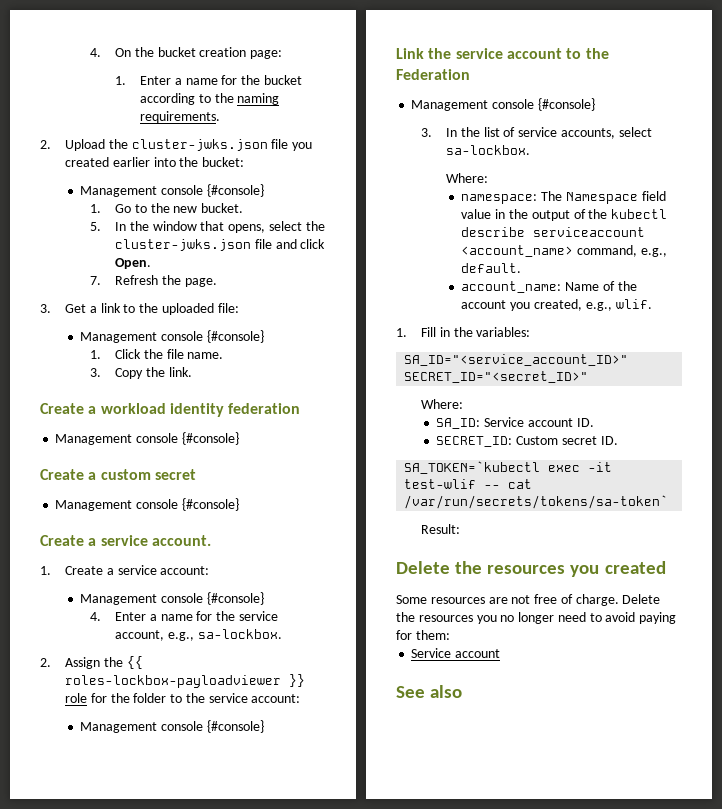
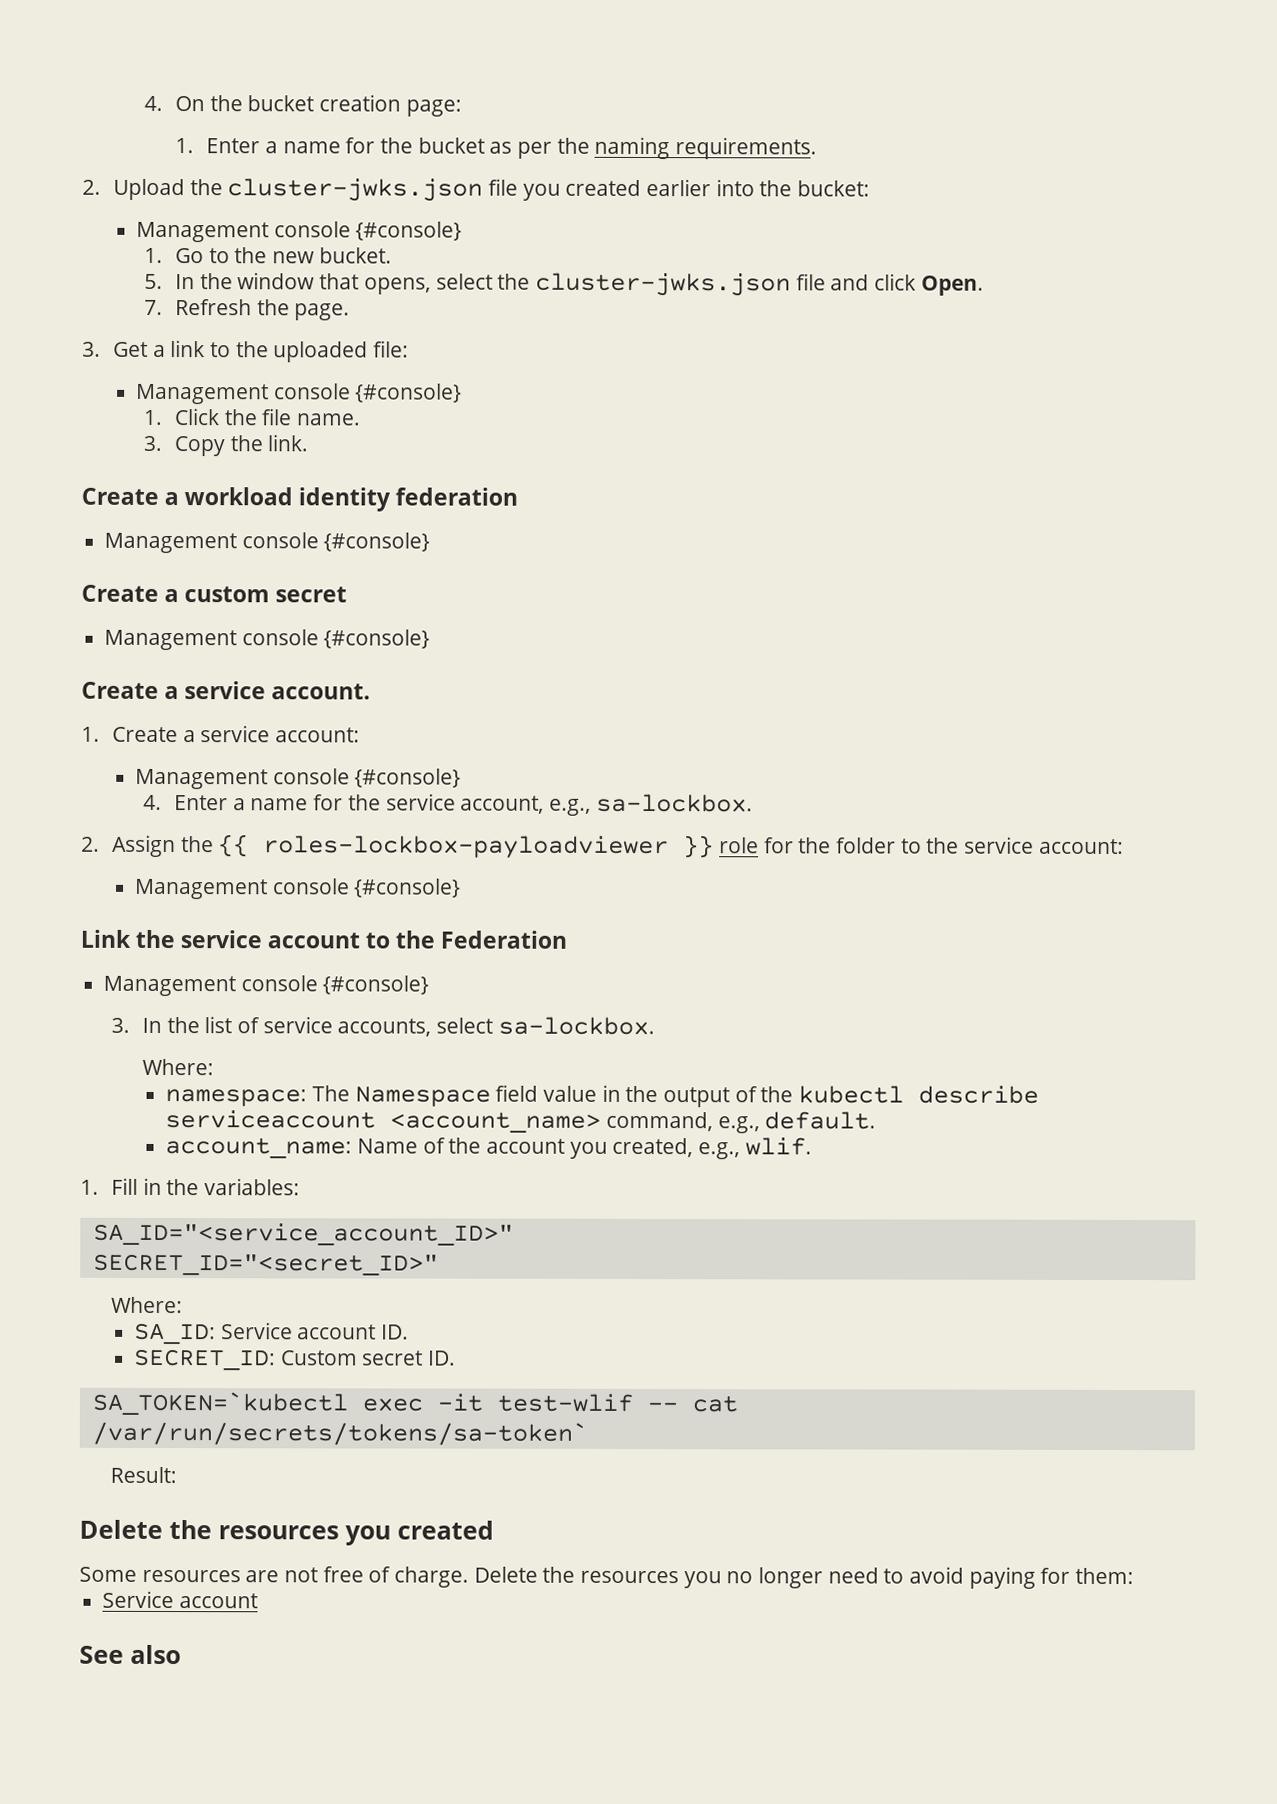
[139,93,211,105] according to -> [489,141,552,159] as per

